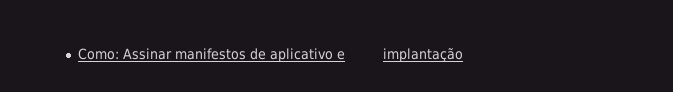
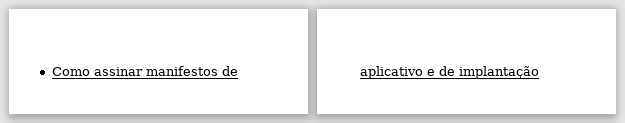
[77,48,172,60] Como: Assinar -> [51,67,143,76] Como assinar
(345, 55) none -> [438,66,455,76] de

